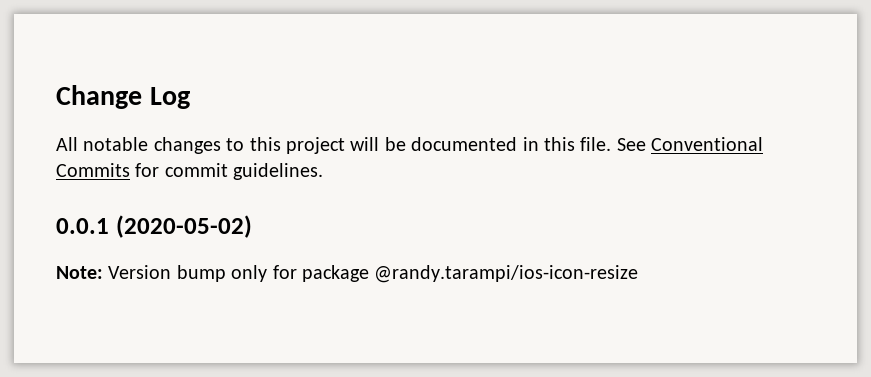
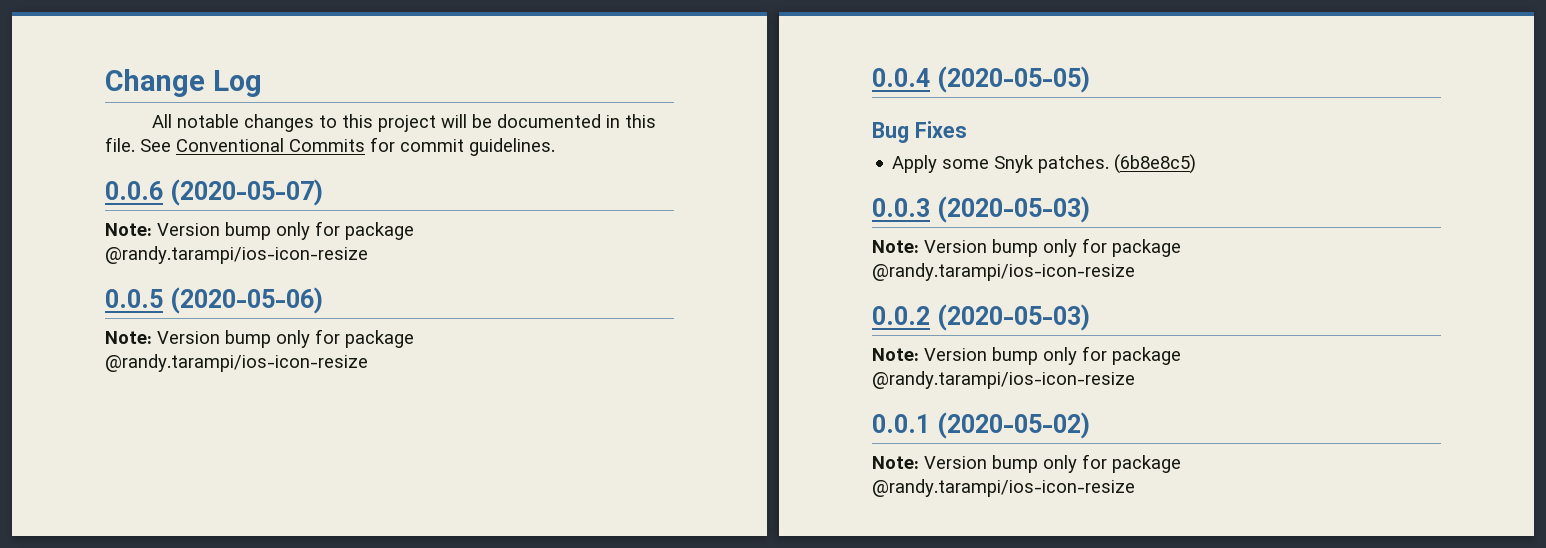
(324, 171) none -> [105,179,323,206] [105,221,414,240] [105,246,368,264] [105,287,323,314] [105,329,414,348] [105,354,368,372] [872,66,1090,93] [872,121,967,143] [892,154,1197,174] [872,196,1090,223] [872,238,1181,257] [872,263,1135,281] [872,304,1090,331] [872,346,1181,365] [872,371,1135,389] // 0.0.6 (2020-05-07) // Note: Version bump only for package @randy.tarampi/ios-icon-resize // 0.0.5 (2020-05-06) // Note: Version bump only for package @randy.tarampi/ios-icon-resize // 0.0.4 (2020-05-05) // Bug Fixes // Apply some Snyk patches. (6b8e8c5) // 0.0.3 (2020-05-03) // Note: Version bump only for package @randy.tarampi/ios-icon-resize // 0.0.2 (2020-05-03) // Note: Version bump only for package @randy.tarampi/ios-icon-resize

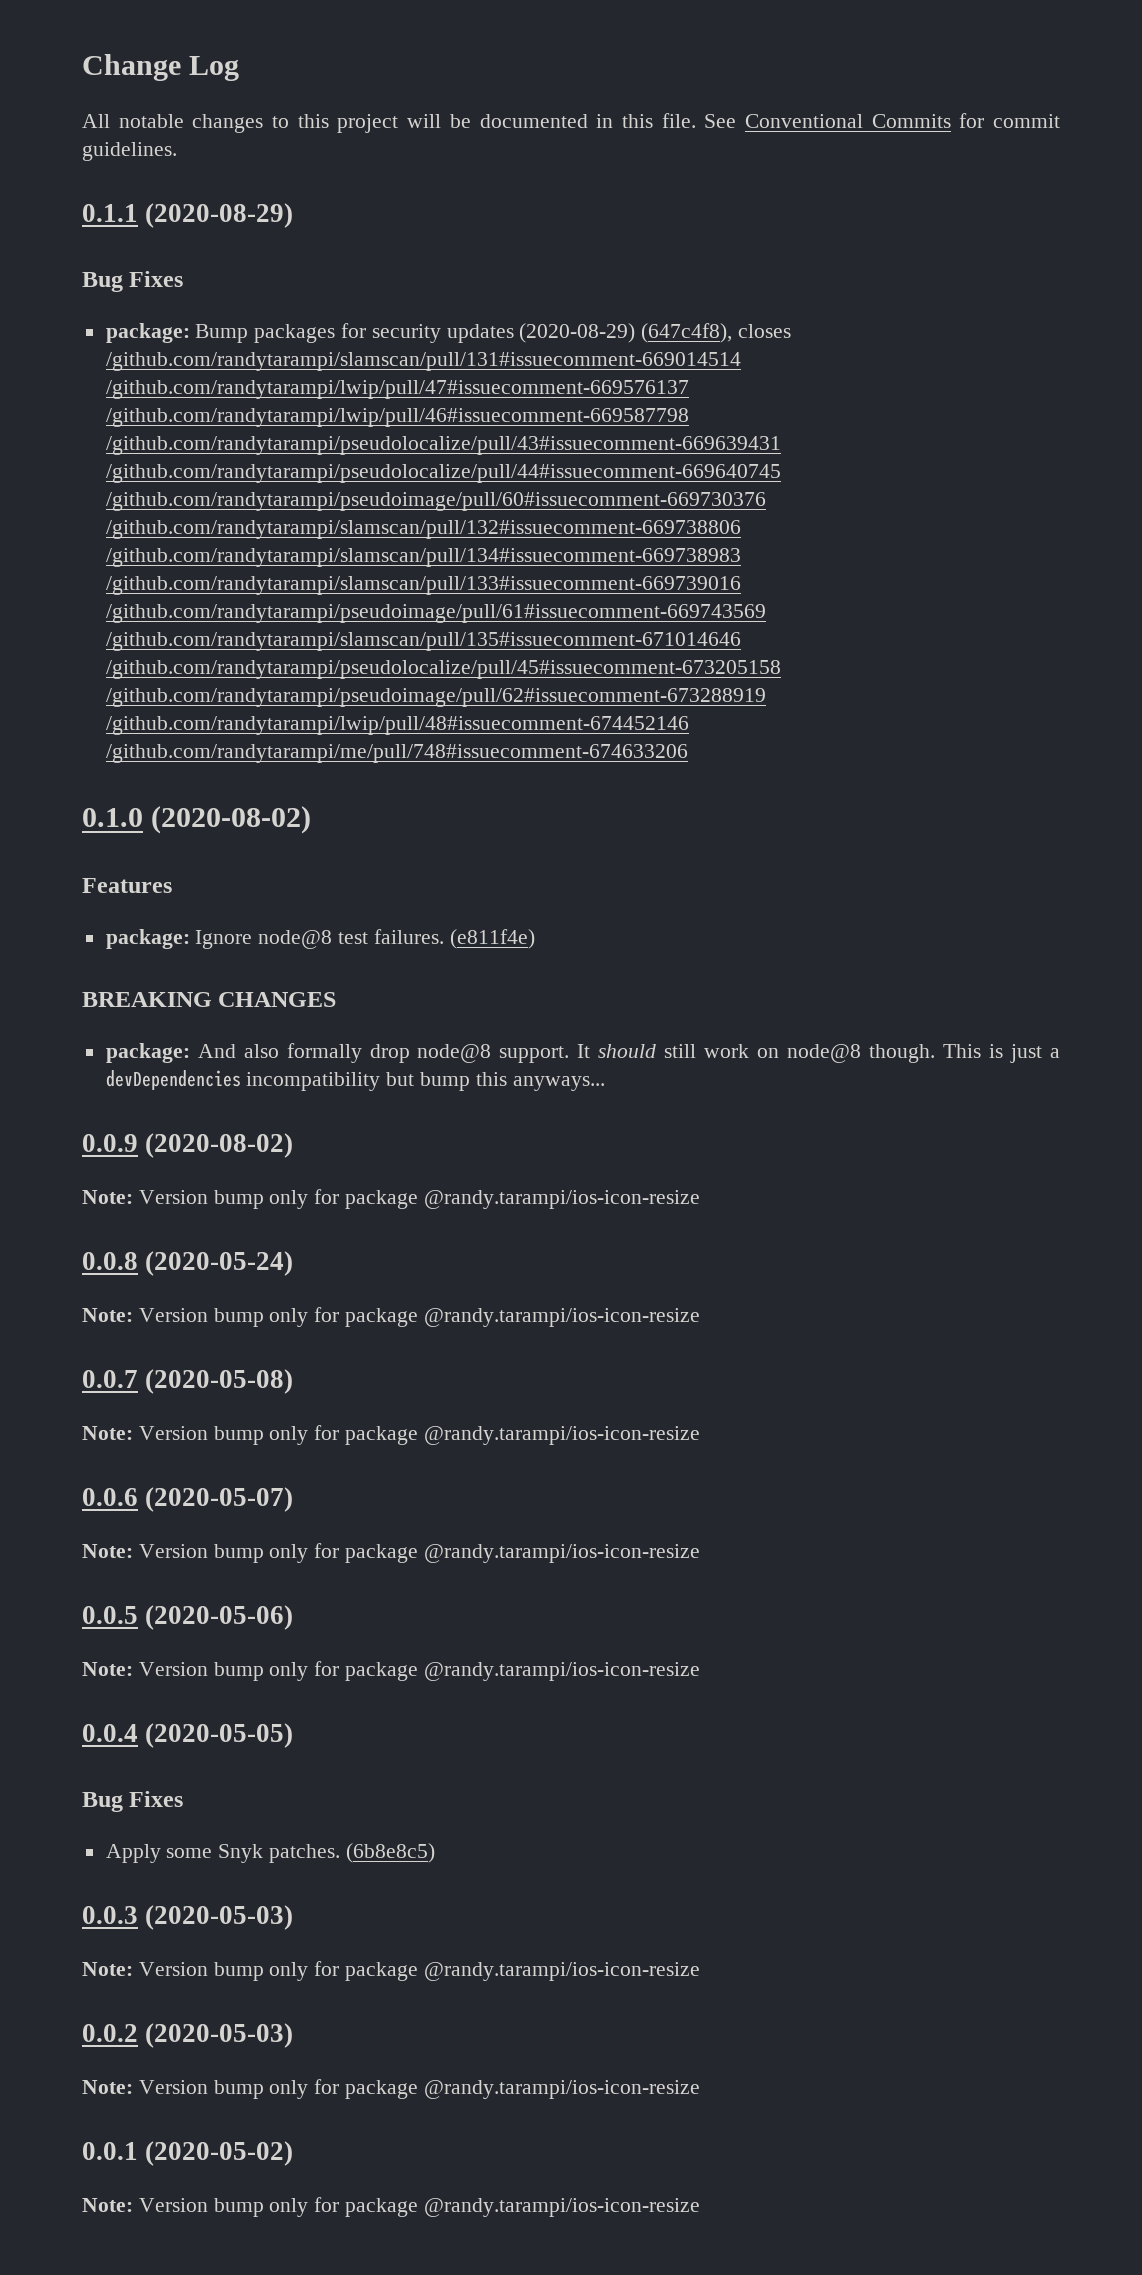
(555, 147) none -> [82,203,294,228] [82,271,184,292] [105,323,792,343] [105,352,741,371] [105,380,689,399] [105,408,689,427] [105,436,781,455] [105,464,781,483] [105,492,766,511] [105,520,741,539] [105,548,741,567] [105,576,741,595] [105,604,766,623] [105,632,741,651] [105,660,781,679] [105,688,766,707] [105,716,689,735] [105,744,688,763] [82,806,312,834] [82,878,172,893] [105,929,535,949] [82,992,337,1007] [105,1043,1061,1063] [105,1070,605,1091] [82,1133,294,1158] [82,1189,700,1209] [82,1251,294,1276] [82,1307,700,1327] [82,1369,294,1394] [82,1425,700,1445] // 0.1.1 (2020-08-29) // Bug Fixes // package: Bump packages for security updates (2020-08-29) (647c4f8), closes /github.com/randytarampi/slamscan/pull/131#issuecomment-669014514 /github.com/randytarampi/lwip/pull/47#issuecomment-669576137 /github.com/randytarampi/lwip/pull/46#issuecomment-669587798 /github.com/randytarampi/pseudolocalize/pull/43#issuecomment-669639431 /github.com/randytarampi/pseudolocalize/pull/44#issuecomment-669640745 /github.com/randytarampi/pseudoimage/pull/60#issuecomment-669730376 /github.com/randytarampi/slamscan/pull/132#issuecomment-669738806 /github.com/randytarampi/slamscan/pull/134#issuecomment-669738983 /github.com/randytarampi/slamscan/pull/133#issuecomment-669739016 /github.com/randytarampi/pseudoimage/pull/61#issuecomment-669743569 /github.com/randytarampi/slamscan/pull/135#issuecomment-671014646 /github.com/randytarampi/pseudolocalize/pull/45#issuecomment-673205158 /github.com/randytarampi/pseudoimage/pull/62#issuecomment-673288919 /github.com/randytarampi/lwip/pull/48#issuecomment-674452146 /github.com/randytarampi/me/pull/748#issuecomment-674633206 // 0.1.0 (2020-08-02) // Features // package: Ignore node@8 test failures. (e811f4e) // BREAKING CHANGES // package: And also formally drop node@8 support. It should still work on node@8 though. This is just a devDependencies incompatibility but bump this anyways... // 0.0.9 (2020-08-02) // Note: Version bump only for package @randy.tarampi/ios-icon-resize // 0.0.8 (2020-05-24) // Note: Version bump only for package @randy.tarampi/ios-icon-resize // 0.0.7 (2020-05-08) // Note: Version bump only for package @randy.tarampi/ios-icon-resize

